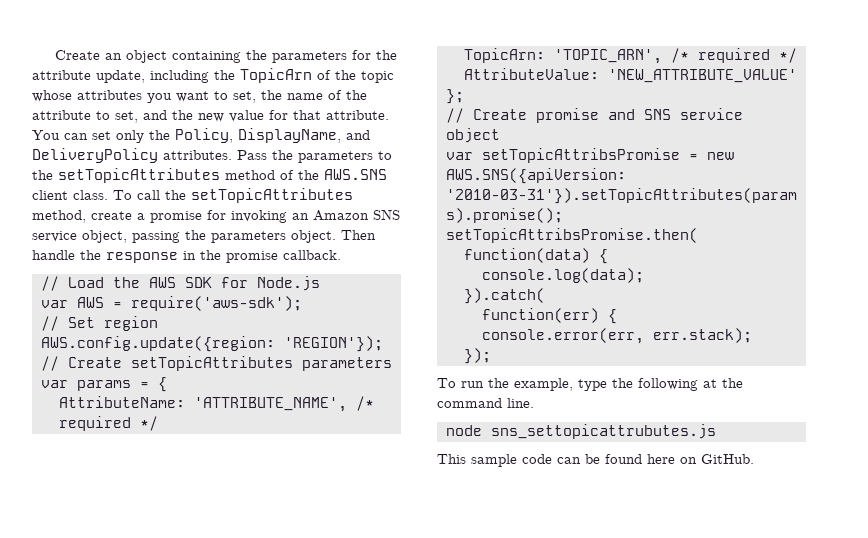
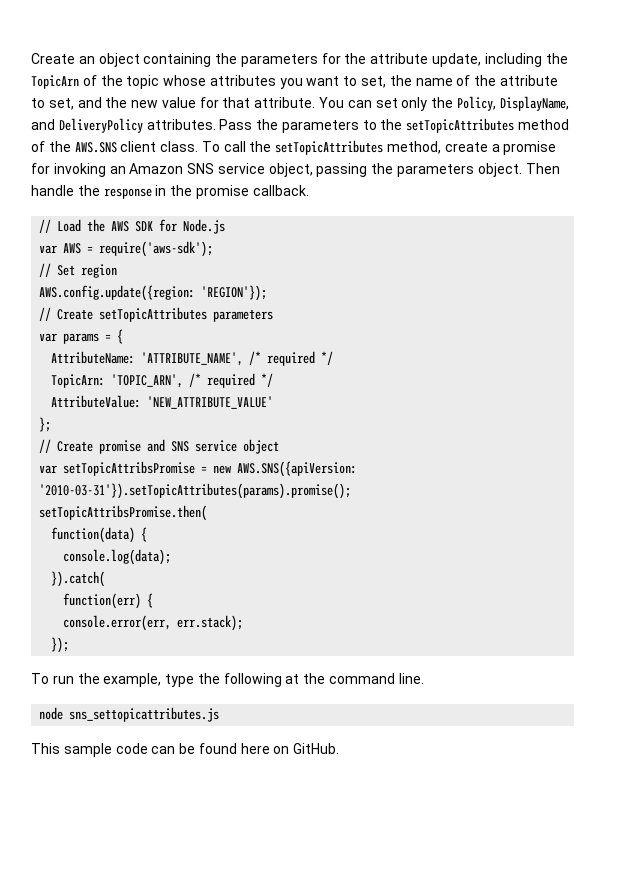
[491,424,716,439] sns_settopicattrubutes.js -> [69,707,220,722] sns_settopicattributes.js

